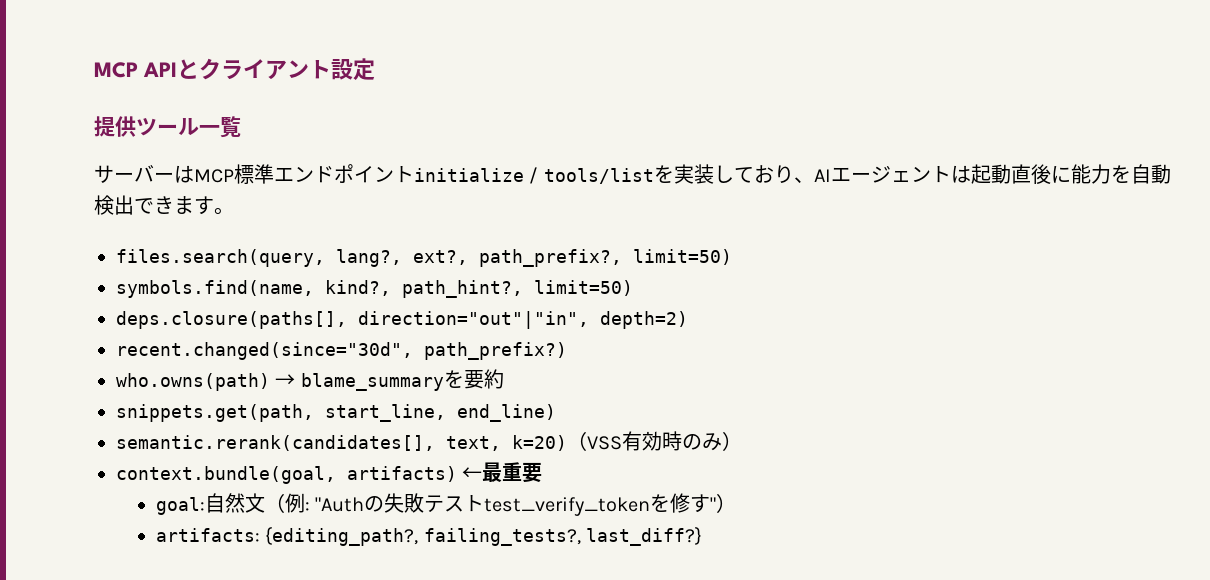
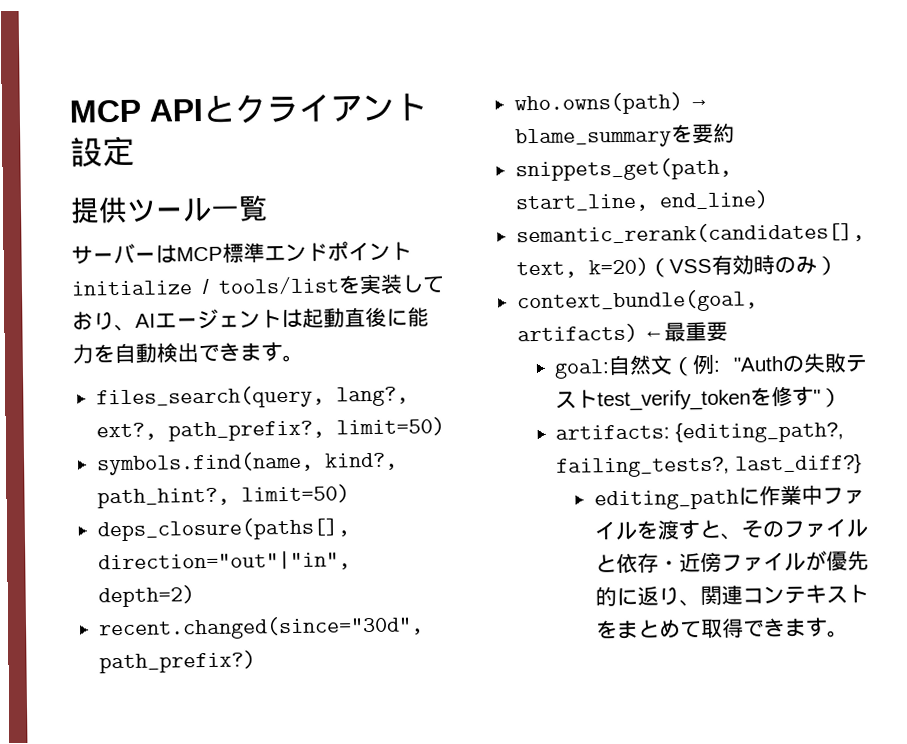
[116,249,325,267] files.search(query, -> [95,385,325,410] files_search(query,
[116,311,347,329] deps.closure(paths[], -> [96,517,350,542] deps_closure(paths[],
[116,404,314,422] snippets.get(path, -> [514,157,732,182] snippets_get(path,
[116,435,435,451] semantic.rerank(candidates[], -> [515,222,865,246] semantic_rerank(candidates[],
[116,466,336,484] context.bundle(goal, -> [516,289,758,314] context_bundle(goal,
(703, 536) none -> [593,484,865,511] [593,518,869,541] [594,550,869,574] [594,584,869,607] [595,617,849,640] // editing_pathに作業中ファイルを渡すと、そのファイルと依存・近傍ファイルが優先的に返り、関連コンテキストをまとめて取得できます。

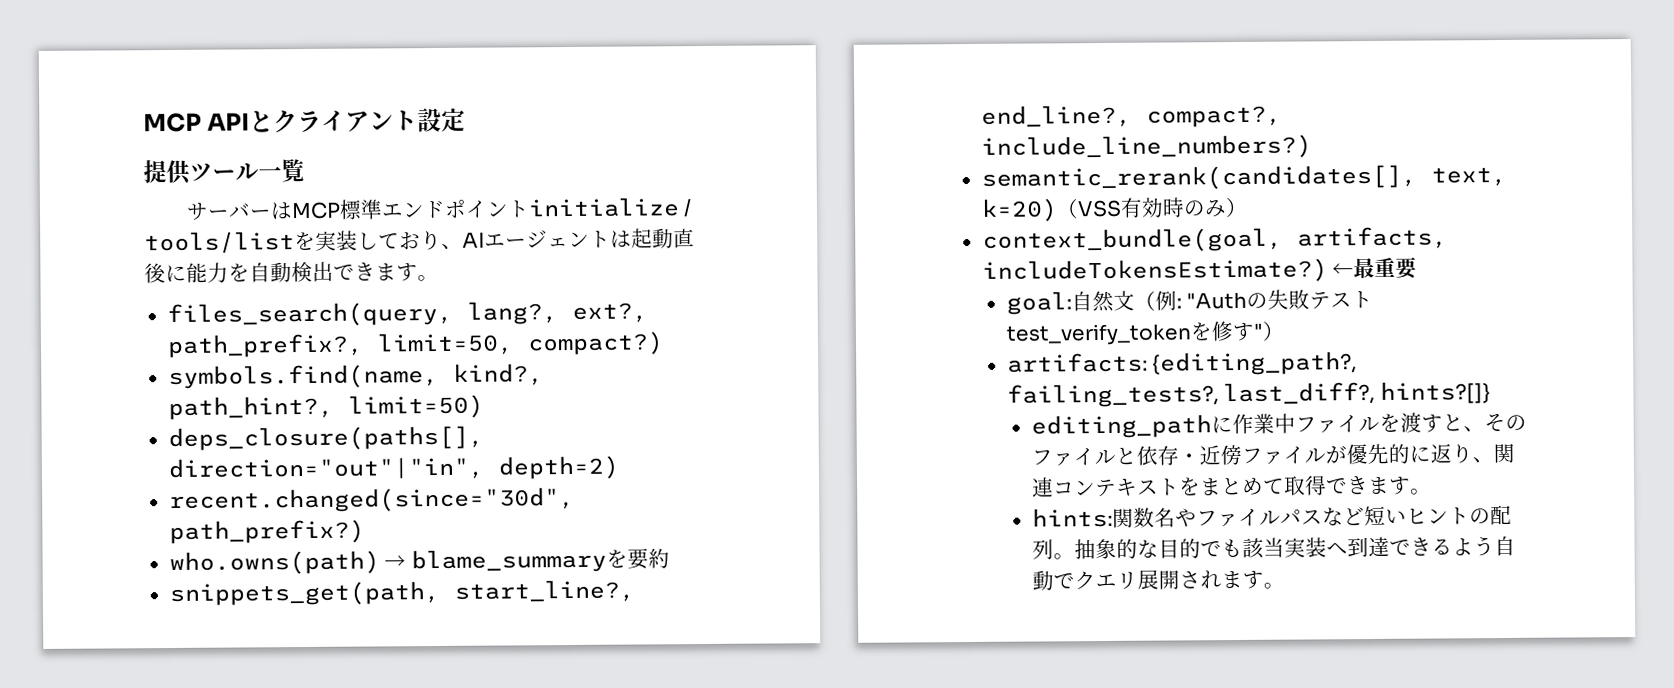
[335,417,445,437] limit=50) -> [376,331,664,356] limit=50, compact?)
[514,190,769,213] start_line, end_line) -> [453,579,635,603] [980,104,1282,128] [980,134,1312,160] start_line?, end_line?, compact?, include_line_numbers?)
[516,323,638,344] artifacts) -> [1296,226,1448,250] [981,258,1328,284] artifacts, includeTokensEstimate?)
[735,454,863,475] last_diff?} -> [1223,381,1491,406] last_diff?, hints?[]}
(849, 634) none -> [1031,504,1512,528] [1031,535,1516,560] [1031,569,1285,591] // hints:関数名やファイルパスなど短いヒントの配列。抽象的な目的でも該当実装へ到達できるよう自動でクエリ展開されます。

